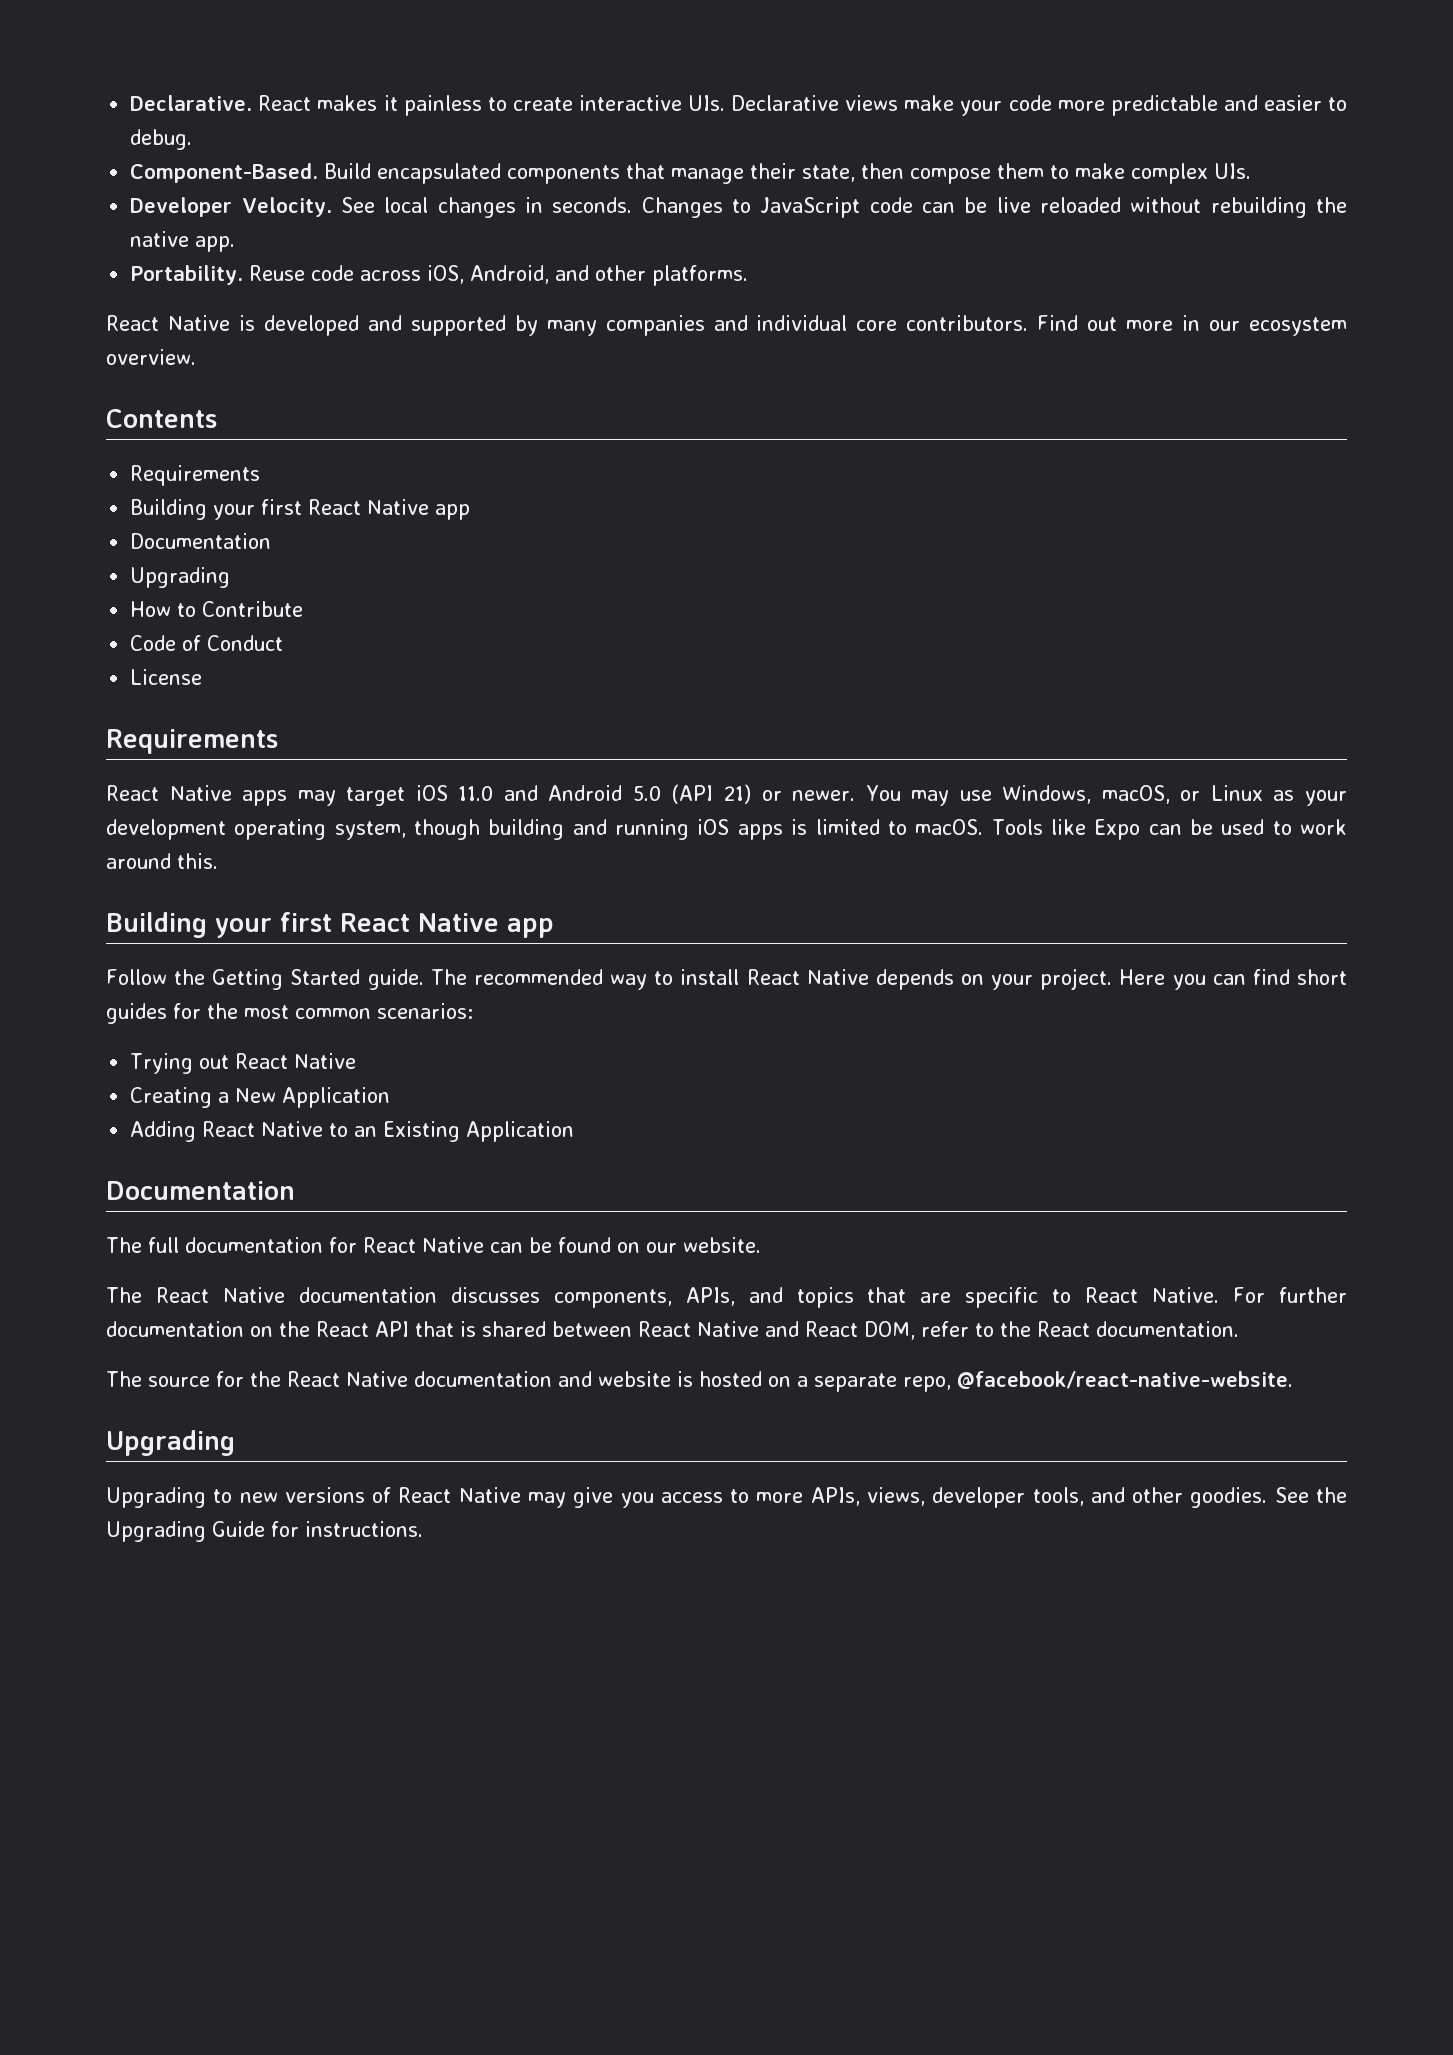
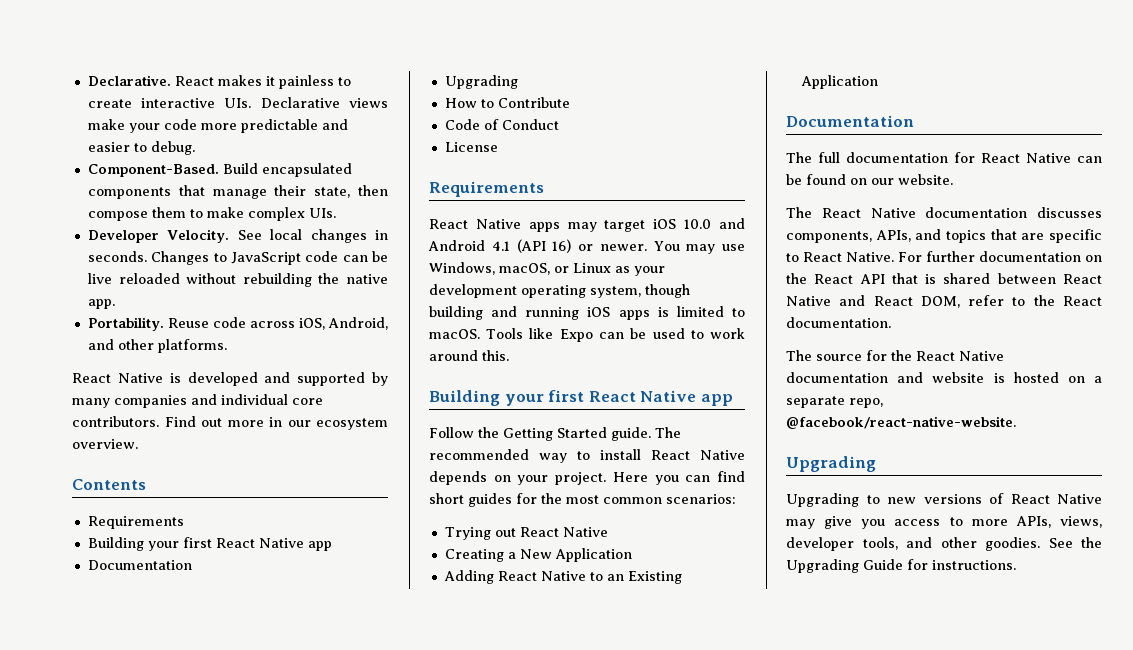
[458,786,494,801] 11.0 -> [684,219,712,229] 10.0
[632,784,752,804] 5.0 (API 21) -> [491,239,572,253] 4.1 (API 16)

